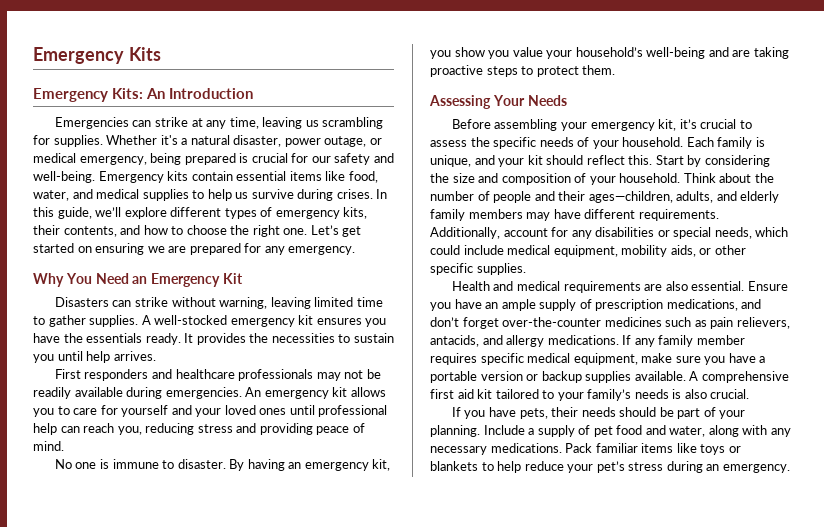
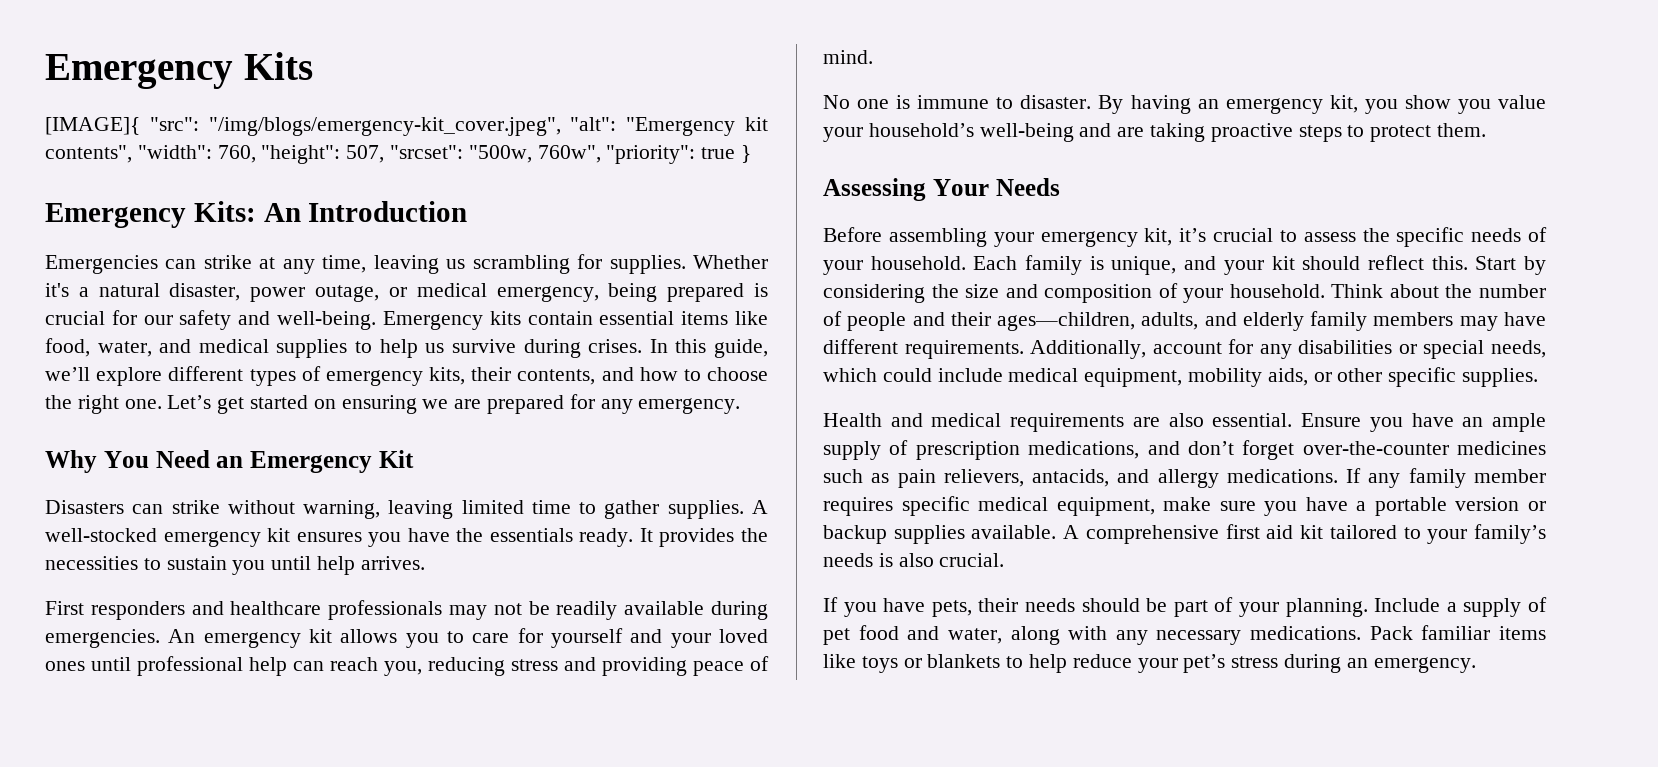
(161, 54) none -> [45,117,768,136] [45,145,752,164] // [IMAGE]{ "src": "/img/blogs/emergency-kit_cover.jpeg", "alt": "Emergency kit contents", "width": 760, "height": 507, "srcset": "500w, 760w", "priority": true }

